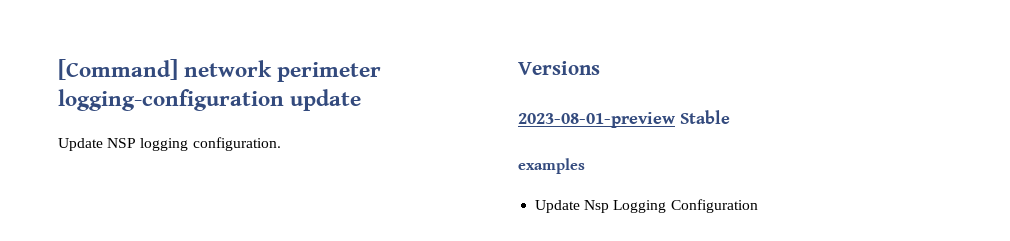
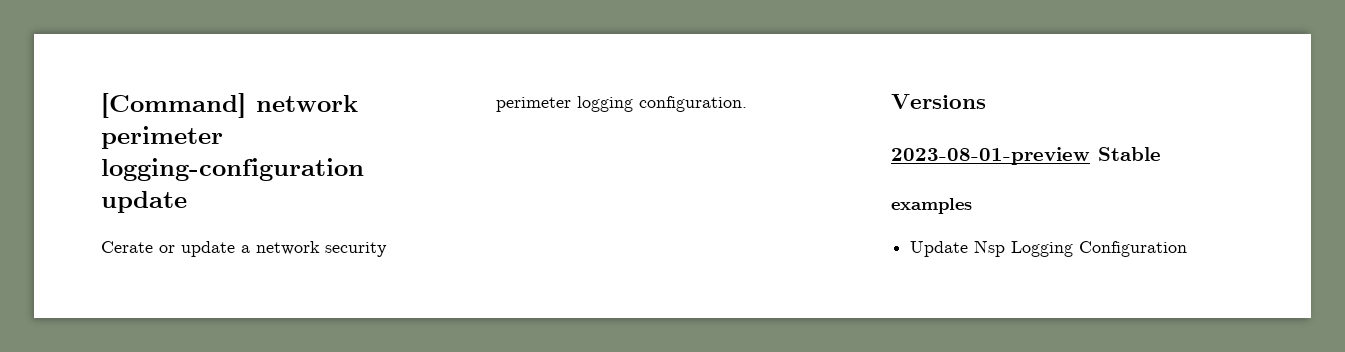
[58,138,137,151] Update NSP -> [101,241,387,257] [496,97,571,112] Cerate or update a network security perimeter

